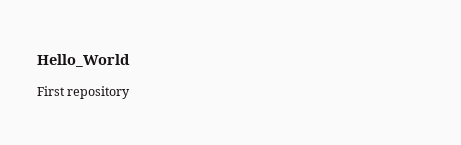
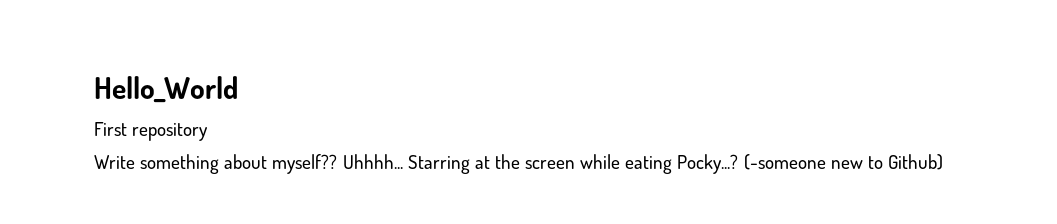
(131, 92) none -> [94,154,943,174] // Write something about myself?? Uhhhh... Starring at the screen while eating Pocky...? (-someone new to Github)

